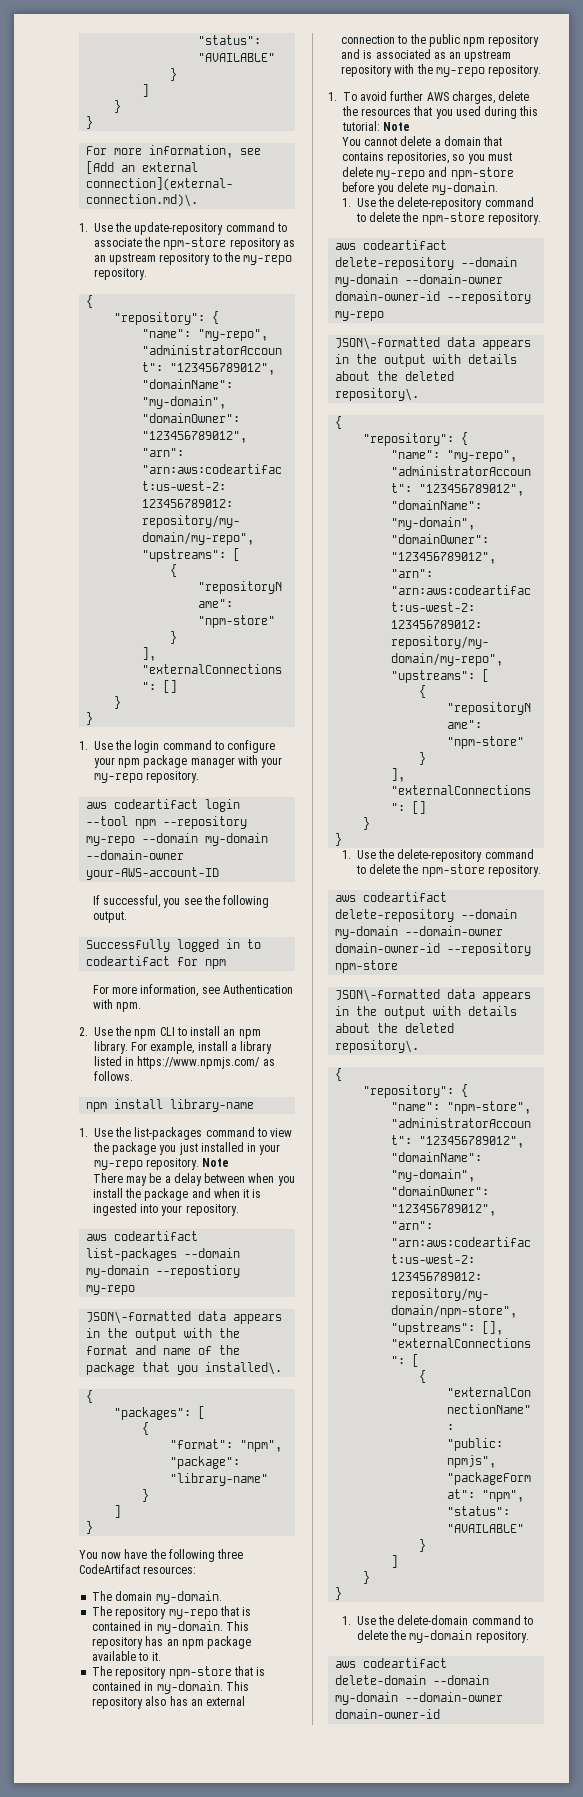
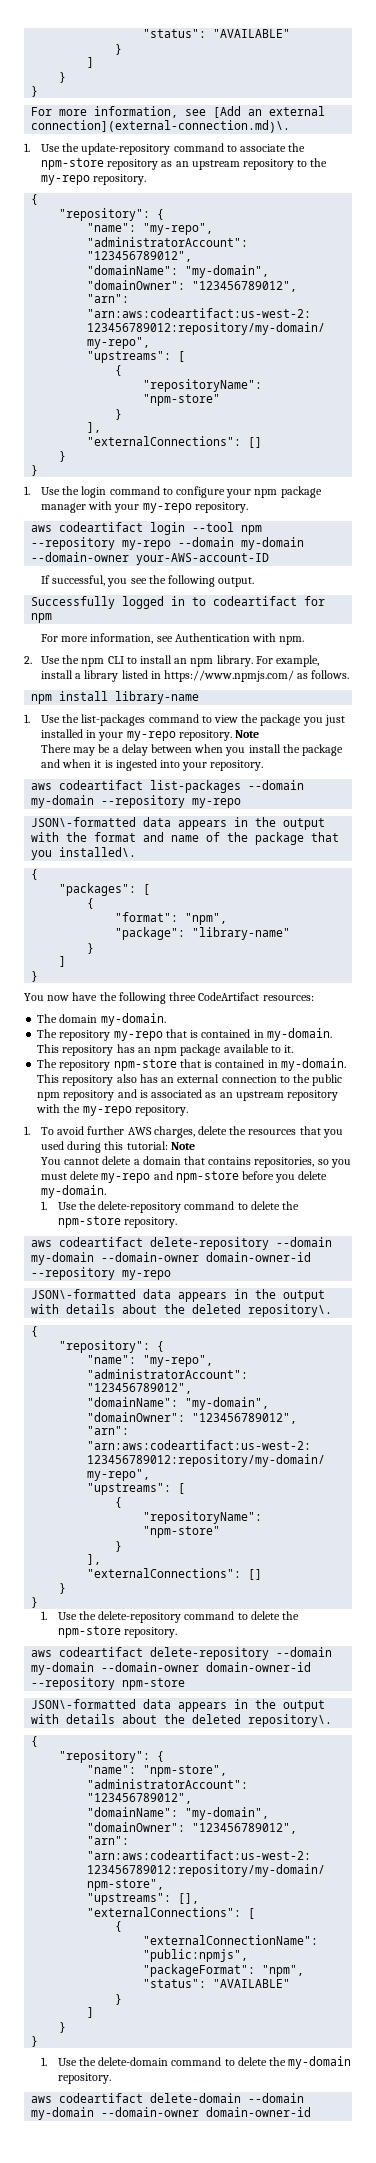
[156,1265,241,1278] --repostiory -> [101,795,186,808] --repository

